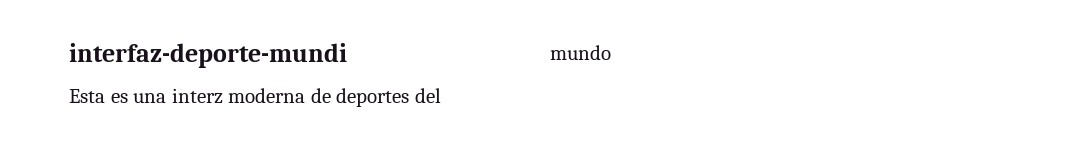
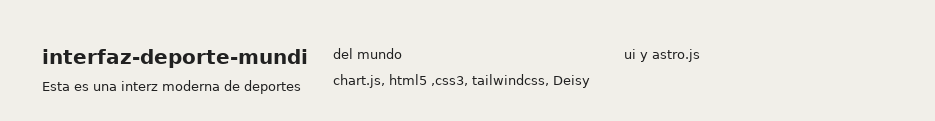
(611, 52) none -> [333,74,590,88] [624,49,700,62] // chart.js, html5 ,css3, tailwindcss, Deisy ui y astro.js

